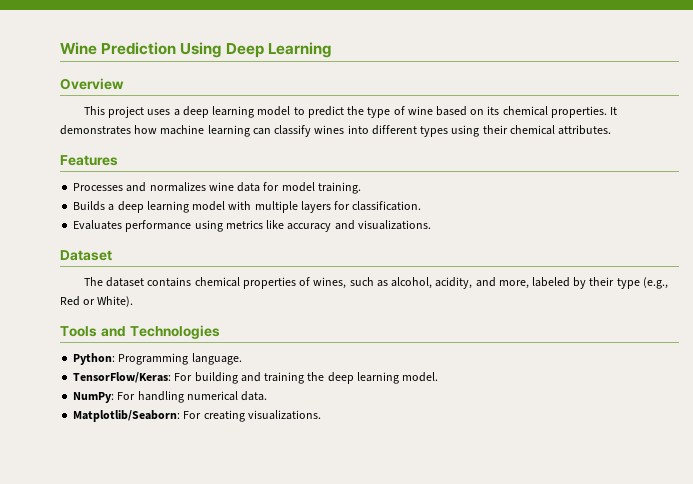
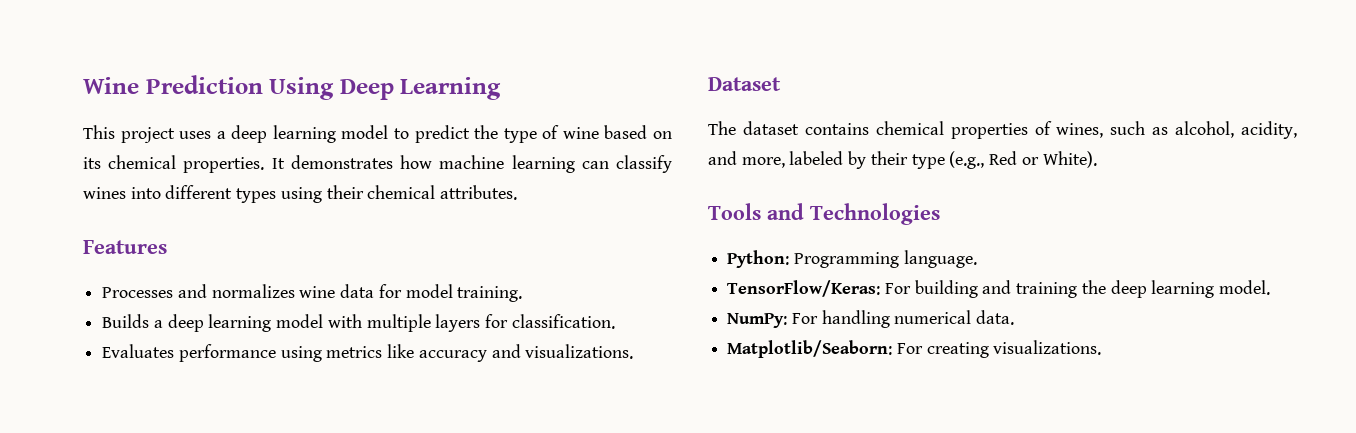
[60,78,124,90] // Overview -> (502, 88) none

